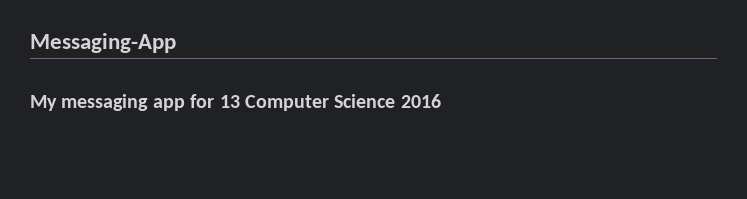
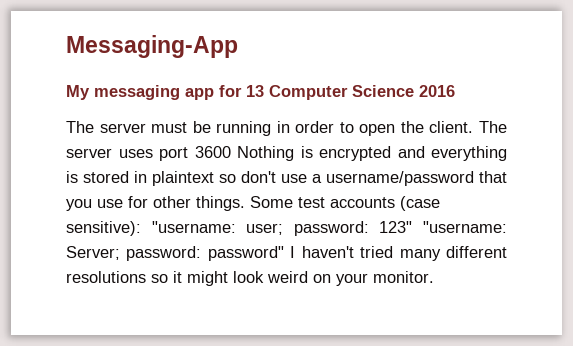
(441, 101) none -> [66,121,508,136] [66,146,507,161] [66,171,507,186] [66,196,440,211] [66,221,507,236] [66,246,507,261] [66,271,434,286] // The server must be running in order to open the client. The server uses port 3600 Nothing is encrypted and everything is stored in plaintext so don't use a username/password that you use for other things. Some test accounts (case sensitive): "username: user; password: 123" "username: Server; password: password" I haven't tried many different resolutions so it might look weird on your monitor.

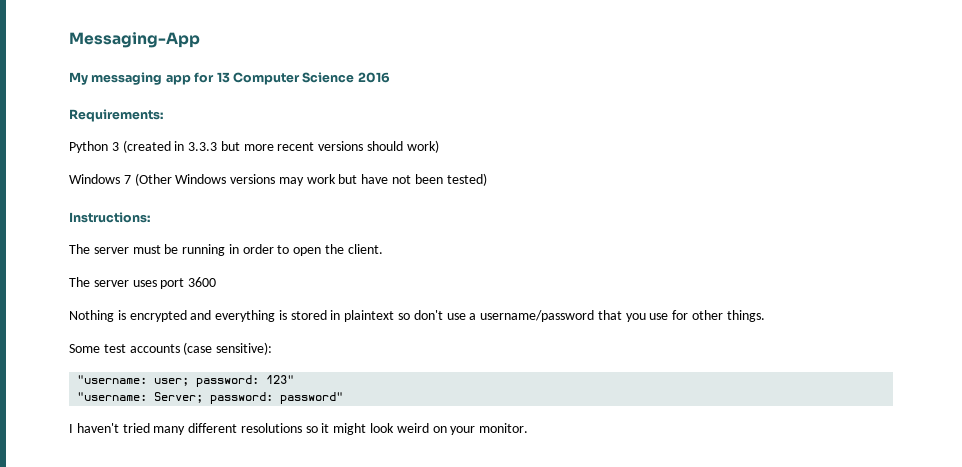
(455, 91) none -> [69,109,163,122] [69,140,439,153] [69,173,487,186] [69,212,150,223] // Requirements: // Python 3 (created in 3.3.3 but more recent versions should work) // Windows 7 (Other Windows versions may work but have not been tested) // Instructions:
(474, 127) none -> (383, 249) //
(231, 152) none -> (217, 282) //
(245, 203) none -> (765, 316) //
(141, 228) none -> (273, 348) //
(413, 227) none -> (295, 379) //
(284, 253) none -> (344, 398) //

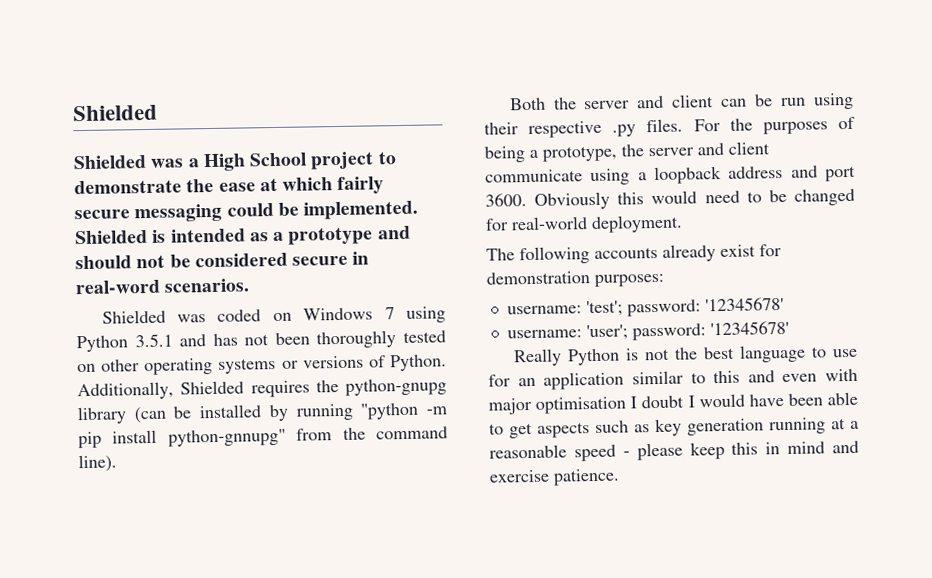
[69,32,200,48] [69,72,390,85] [69,109,163,122] [69,140,439,153] [69,173,487,186] [69,212,150,223] [69,244,383,256] [69,277,217,289] [69,310,765,322] [69,342,273,355] [77,375,295,387] [77,392,344,404] [69,423,529,435] Messaging-App // My messaging app for 13 Computer Science 2016 // Requirements: // Python 3 (created in 3.3.3 but more recent versions should work) // Windows 7 (Other Windows versions may work but have not been tested) // Instructions: // The server must be running in order to open the client. // The server uses port 3600 // Nothing is encrypted and everything is stored in plaintext so don't use a username/password that you use for other things. // Some test accounts (case sensitive): // "username: user; password: 123" // "username: Server; password: password" // I haven't tried many different resolutions so it might look weird on your monitor. -> [73,104,158,122] [73,151,397,172] [74,176,385,195] [74,200,419,223] [75,225,411,245] [75,251,370,270] [75,278,251,295] [101,306,446,324] [76,330,446,353] [77,354,447,376] [77,378,447,401] [77,402,448,425] [78,426,448,449] [78,454,117,473] [509,92,854,111] [484,116,855,138] [484,141,770,163] [485,165,856,186] [485,188,855,210] [485,214,683,234] [486,244,782,265] [486,271,664,287] [506,297,784,317] [506,320,789,341] [512,344,858,367] [488,368,858,390] [488,391,858,415] [489,417,859,439] [489,440,859,462] [489,468,620,486] Shielded // Shielded was a High School project to demonstrate the ease at which fairly secure messaging could be implemented. Shielded is intended as a prototype and should not be considered secure in real-word scenarios. // Shielded was coded on Windows 7 using Python 3.5.1 and has not been thoroughly tested on other operating systems or versions of Python. Additionally, Shielded requires the python-gnupg library (can be installed by running "python -m pip install python-gnnupg" from the command line). // Both the server and client can be run using their respective .py files. For the purposes of being a prototype, the server and client communicate using a loopback address and port 3600. Obviously this would need to be changed for real-world deployment. // The following accounts already exist for demonstration purposes: // username: 'test'; password: '12345678' // username: 'user'; password: '12345678' // Really Python is not the best language to use for an application similar to this and even with major optimisation I doubt I would have been able to get aspects such as key generation running at a reasonable speed - please keep this in mind and exercise patience.

